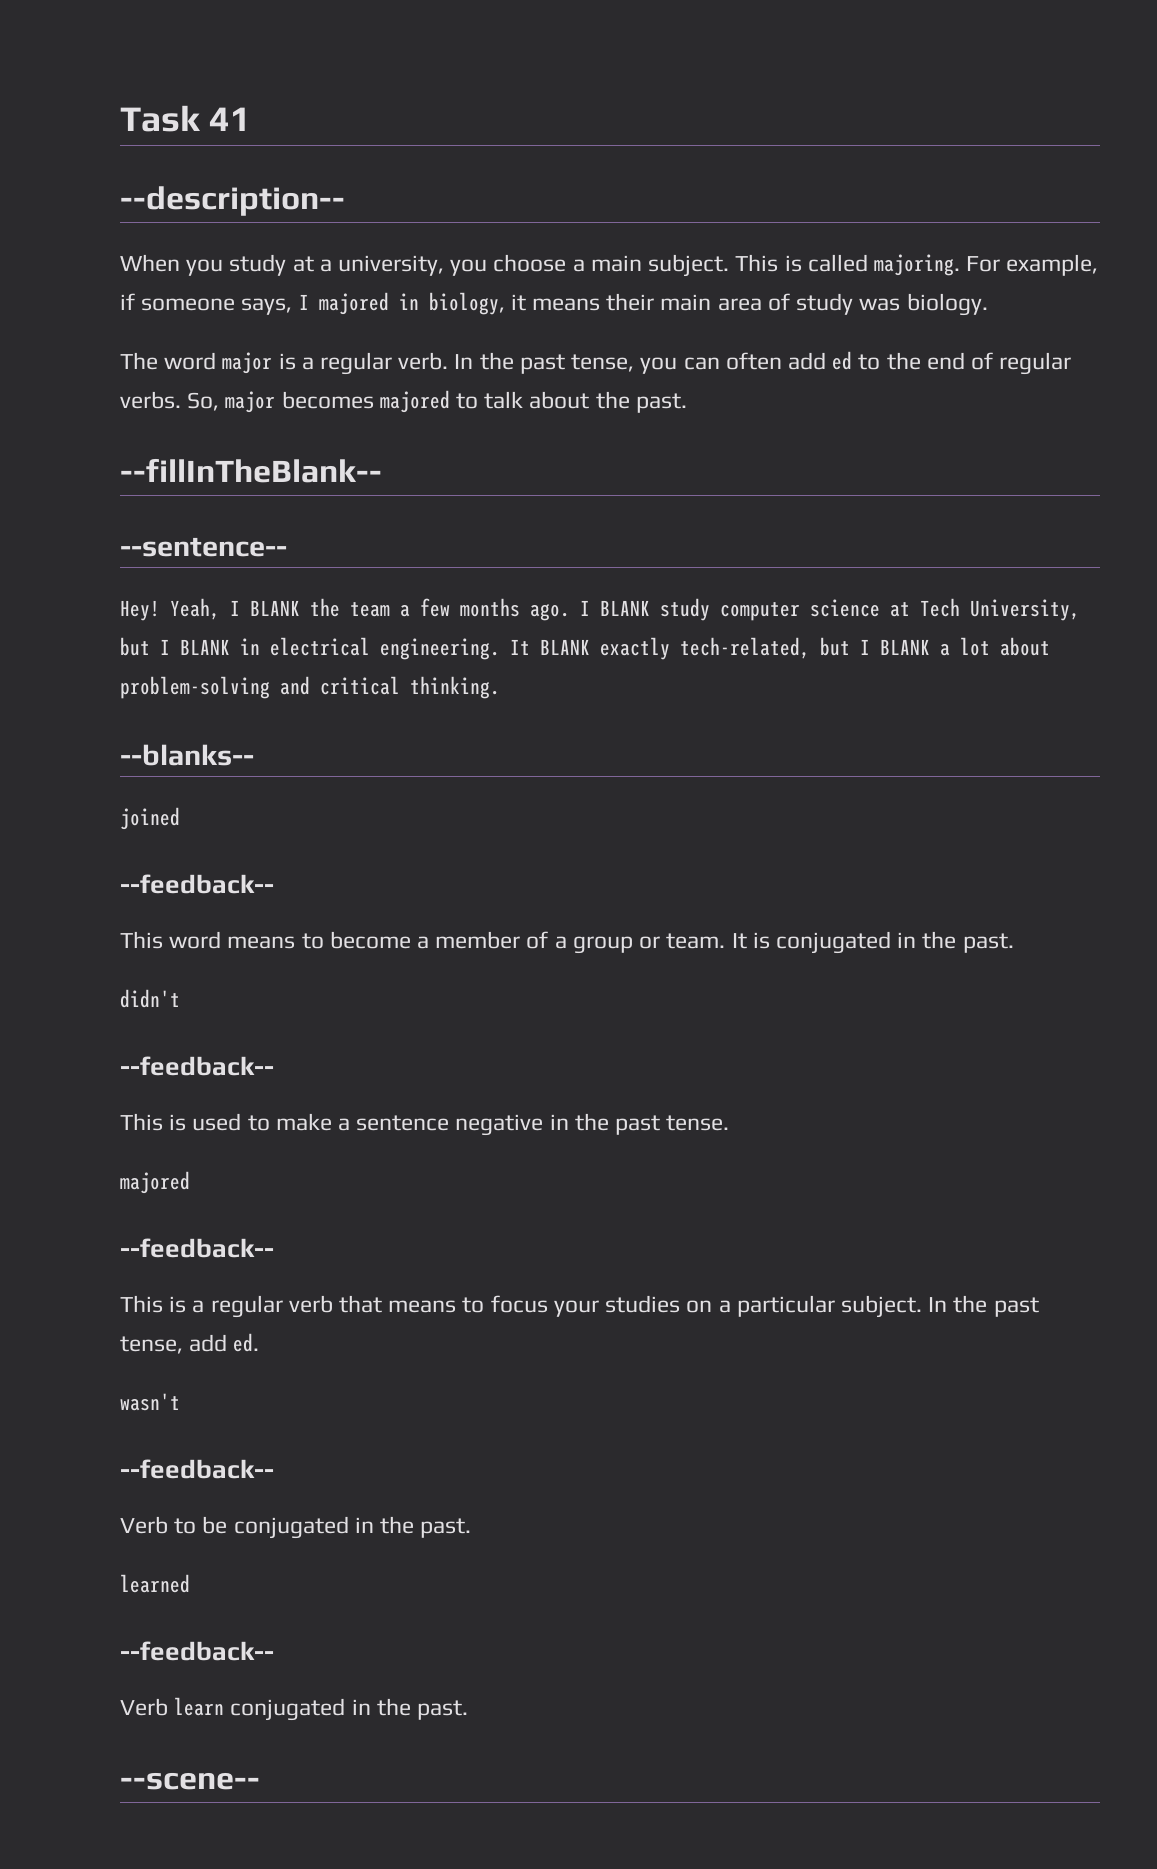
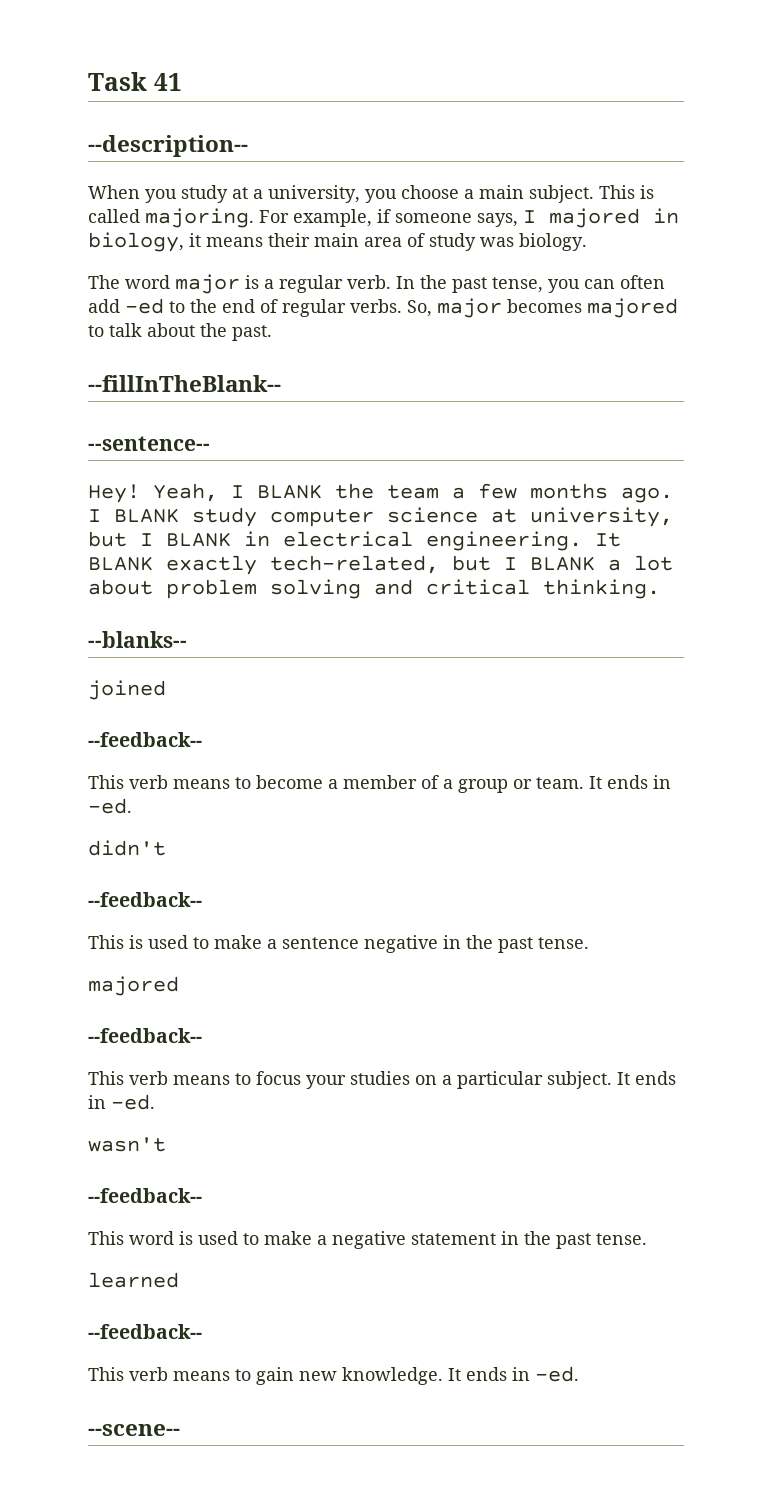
[832,351,853,370] ed -> [125,298,164,314] -ed
[920,598,1080,621] Tech University, -> [530,507,673,527] university,
[120,676,270,699] problem-solving -> [166,579,361,599] problem solving
[169,931,222,949] word -> [129,775,168,789] verb
[752,931,1014,954] is conjugated in the past. -> [607,775,671,789] [88,798,132,814] ends in -ed.
[169,1295,383,1318] is a regular verb that -> [129,1071,168,1085] verb
[928,1295,1039,1317] [120,1333,260,1354] [120,1393,180,1411] [120,1459,274,1479] [120,1516,472,1539] [120,1574,190,1593] [120,1641,274,1661] [120,1697,469,1721] In the past tense, add ed. // wasn't // --feedback-- // Verb to be conjugated in the past. // learned // --feedback-- // Verb learn conjugated in the past. -> [617,1071,676,1085] [88,1094,155,1110] [88,1137,166,1152] [88,1188,202,1203] [88,1231,647,1249] [88,1272,179,1288] [88,1324,202,1339] [88,1366,579,1385] It ends in -ed. // wasn't // --feedback-- // This word is used to make a negative statement in the past tense. // learned // --feedback-- // This verb means to gain new knowledge. It ends in -ed.

